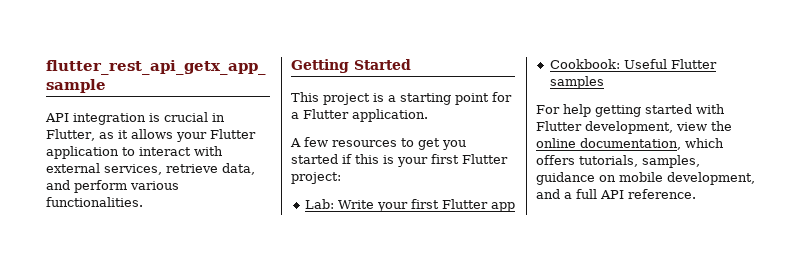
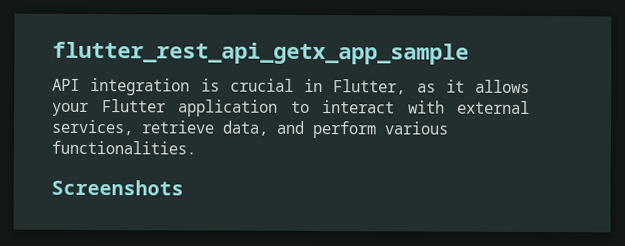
[291,59,411,73] [291,92,512,105] [291,109,428,122] [290,137,466,150] [291,154,508,167] [291,172,341,184] [304,199,515,212] [549,59,717,69] [549,76,604,89] [536,104,725,117] [536,121,732,134] [536,138,724,150] [536,155,700,168] [536,172,755,185] [536,189,696,199] Getting Started // This project is a starting point for a Flutter application. // A few resources to get you started if this is your first Flutter project: // Lab: Write your first Flutter app // Cookbook: Useful Flutter samples // For help getting started with Flutter development, view the online documentation, which offers tutorials, samples, guidance on mobile development, and a full API reference. -> [51,179,184,196] Screenshots

